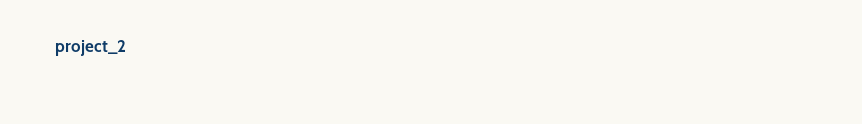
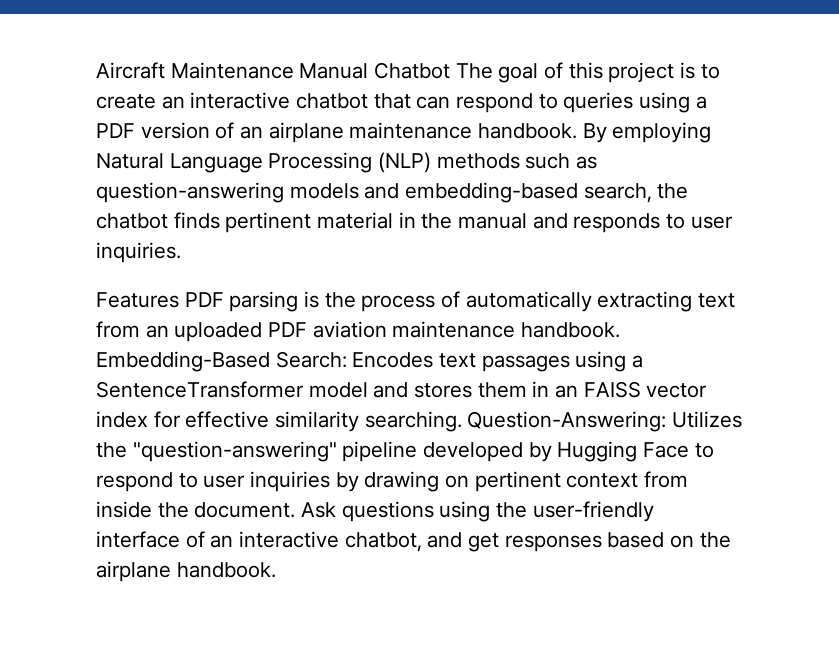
[55,40,126,56] project_2 -> [96,62,720,83] [96,92,707,113] [96,122,712,143] [96,152,598,173] [96,182,689,203] [96,212,733,233] [96,242,181,263] [96,291,736,312] [96,321,621,342] [96,351,644,372] [96,381,708,398] [96,411,743,432] [96,441,714,462] [96,471,689,492] [96,501,654,522] [96,531,731,552] [96,561,276,582] Aircraft Maintenance Manual Chatbot The goal of this project is to create an interactive chatbot that can respond to queries using a PDF version of an airplane maintenance handbook. By employing Natural Language Processing (NLP) methods such as question-answering models and embedding-based search, the chatbot finds pertinent material in the manual and responds to user inquiries. // Features PDF parsing is the process of automatically extracting text from an uploaded PDF aviation maintenance handbook. Embedding-Based Search: Encodes text passages using a SentenceTransformer model and stores them in an FAISS vector index for effective similarity searching. Question-Answering: Utilizes the "question-answering" pipeline developed by Hugging Face to respond to user inquiries by drawing on pertinent context from inside the document. Ask questions using the user-friendly interface of an interactive chatbot, and get responses based on the airplane handbook.

